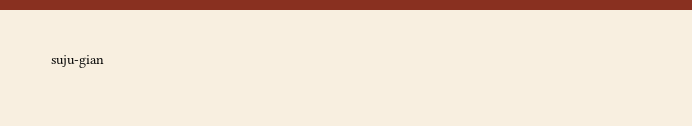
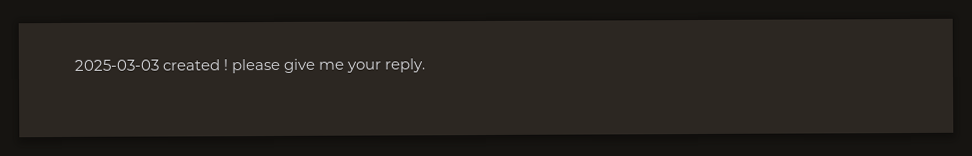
[51,55,104,68] suju-gian -> [74,58,426,74] 2025-03-03 created ! please give me your reply.

